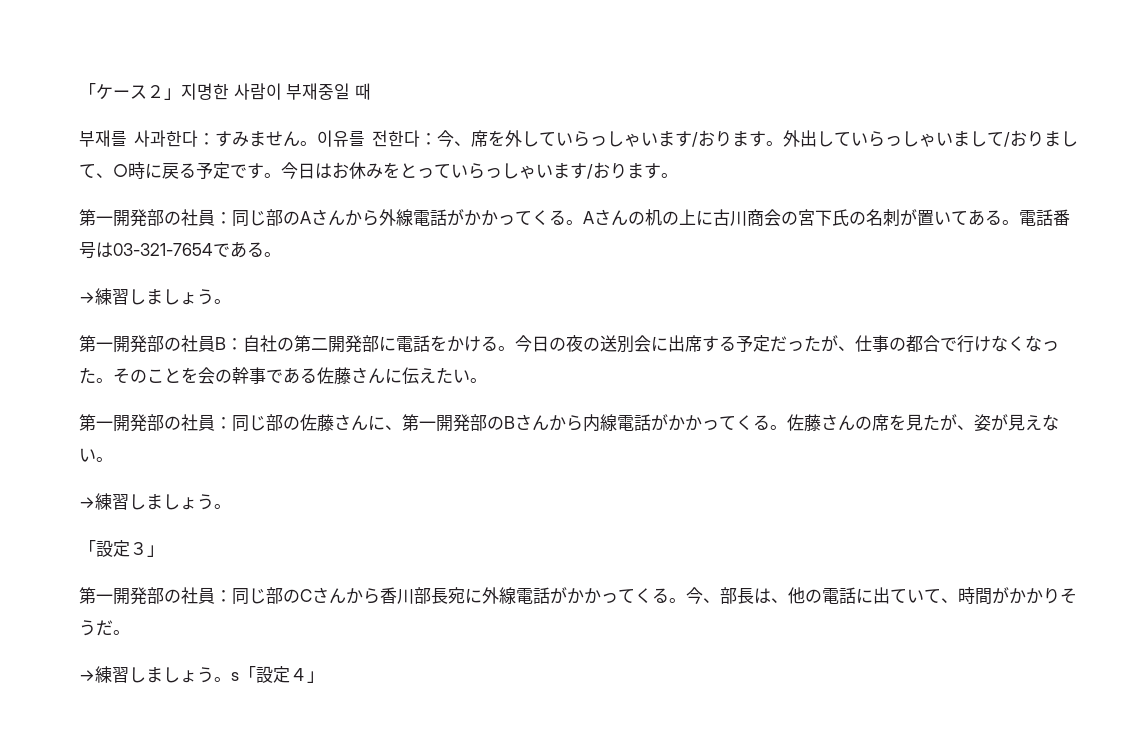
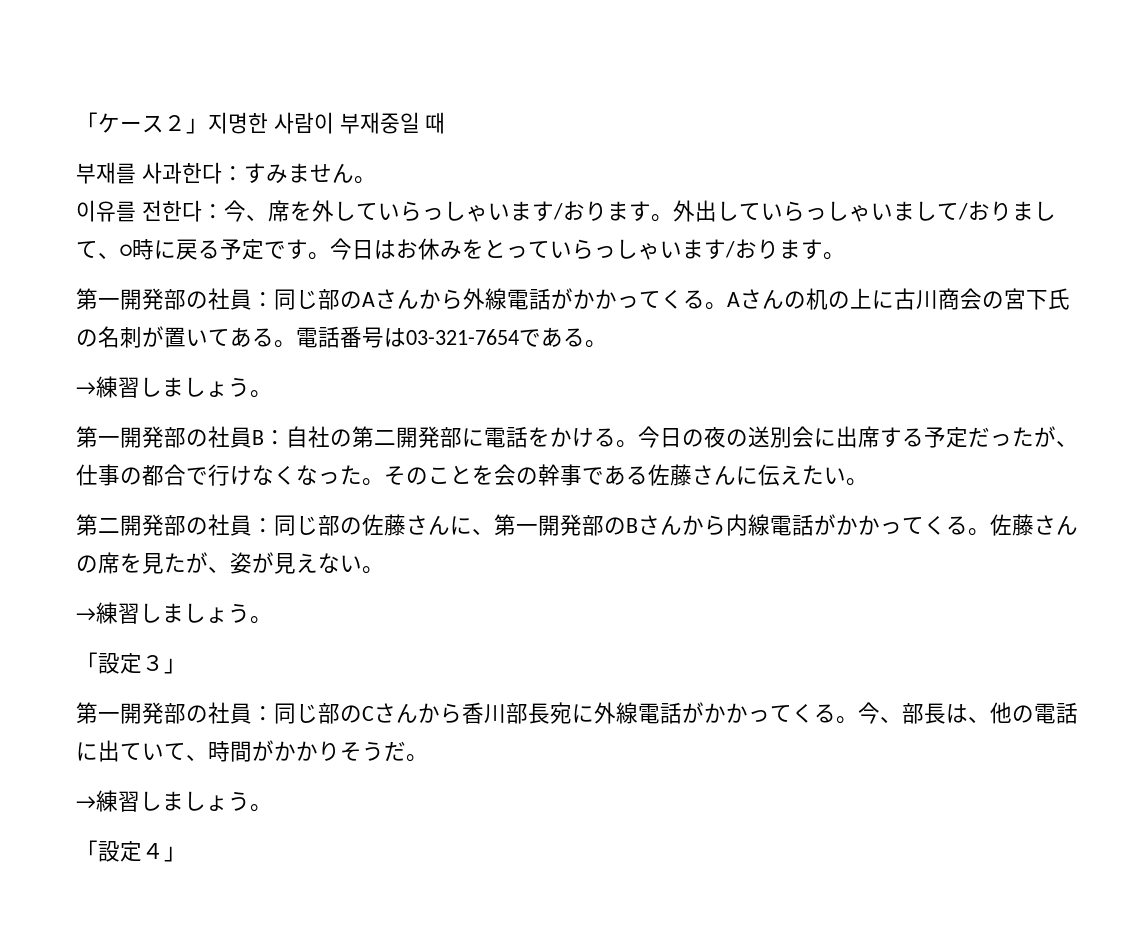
(317, 143) none -> (376, 180) //
[96,421,113,429] 一 -> [98,518,120,533] 二
[231,672,239,681] s -> (272, 808) //

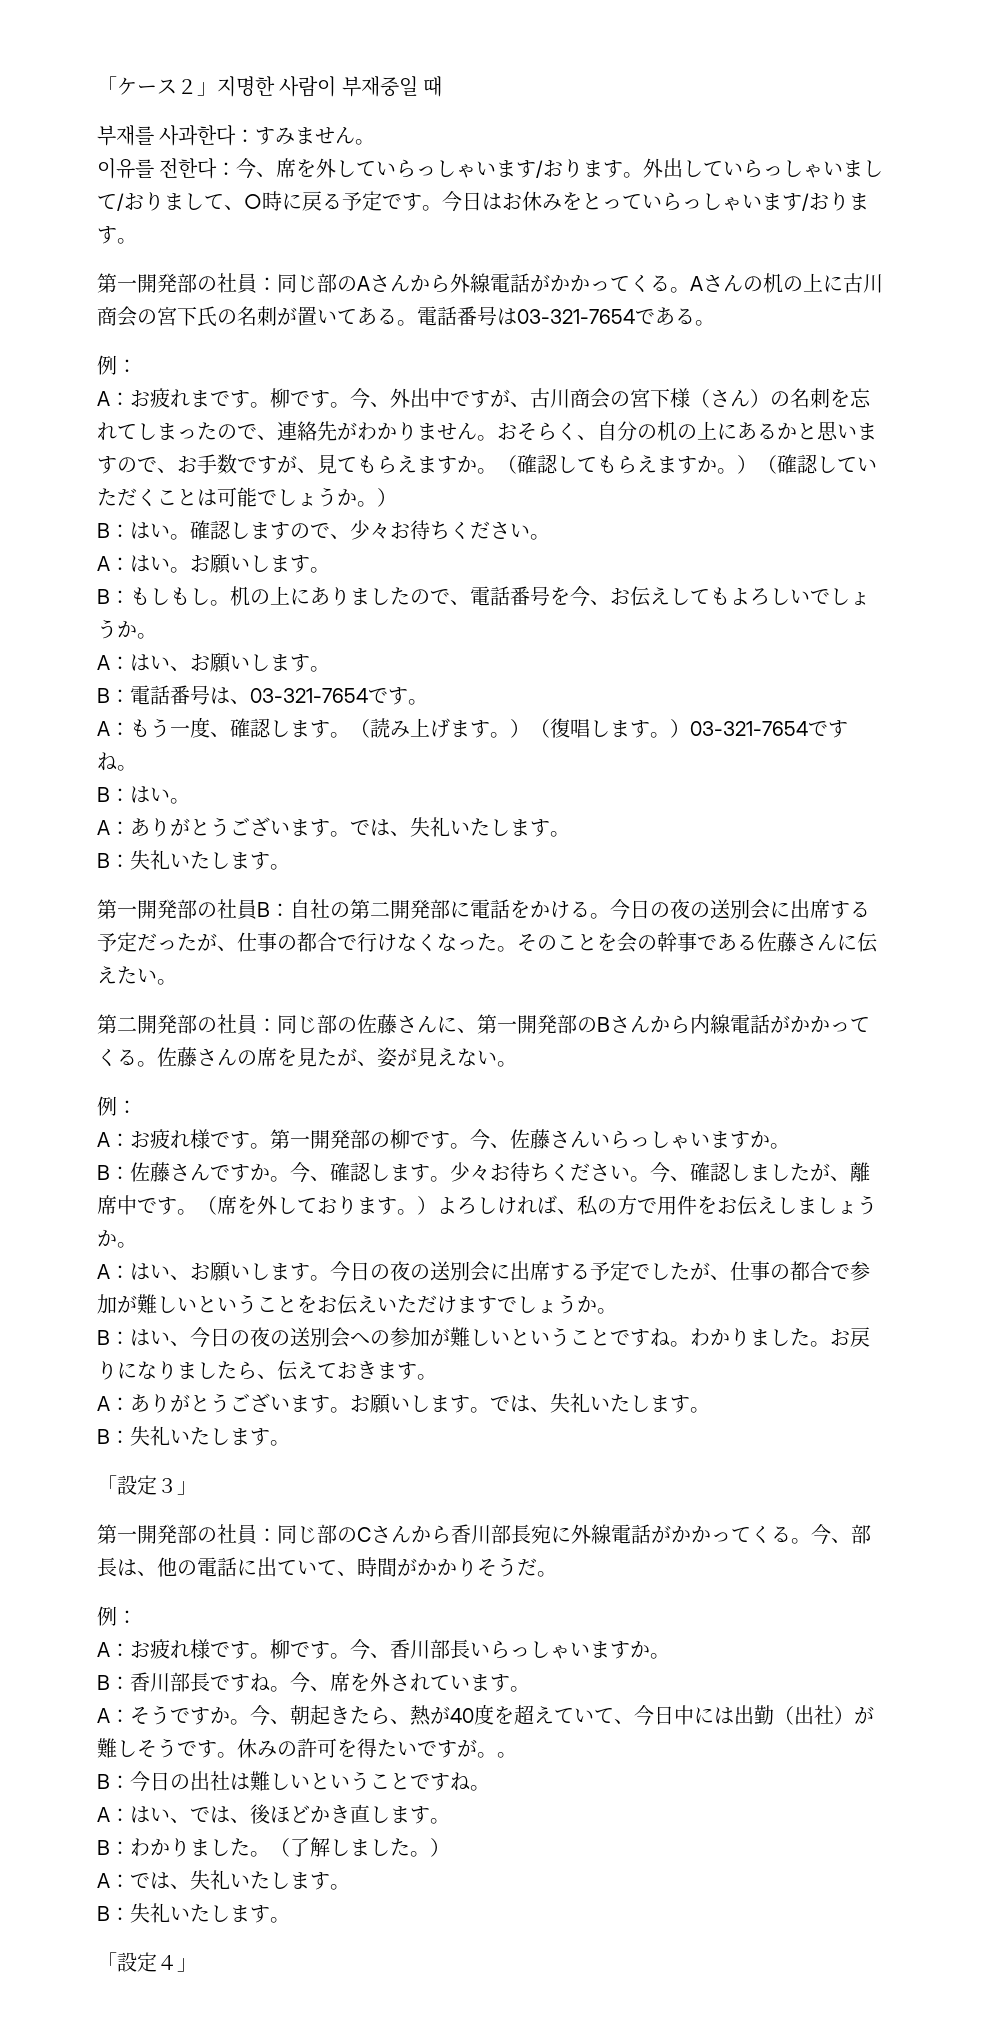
[76,376,250,398] →練習しましょう -> [97,355,137,375] [97,388,871,409] [97,421,877,441] [97,454,877,474] [97,487,397,507] [97,520,550,540] [97,553,330,574] [97,586,870,607] [97,619,157,639] [97,652,330,673] [97,685,428,705] [97,717,848,738] [97,752,137,771] [97,786,190,804] [97,817,570,837] [97,850,270,870] 例： // A：お疲れまです。柳です。今、外出中ですが、古川商会の宮下様（さん）の名刺を忘れてしまったので、連絡先がわかりません。おそらく、自分の机の上にあるかと思いますので、お手数ですが、見てもらえますか。（確認してもらえますか。）（確認していただくことは可能でしょうか。） // B：はい。確認しますので、少々お待ちください。 // A：はい。お願いします。 // B：もしもし。机の上にありましたので、電話番号を今、お伝えしてもよろしいでしょうか。 // A：はい、お願いします。 // B：電話番号は、03-321-7654です。 // A：もう一度、確認します。（読み上げます。）（復唱します。）03-321-7654ですね。 // B：はい。 // A：ありがとうございます。では、失礼いたします。 // B：失礼いたします
[76,602,250,624] →練習しましょう -> [97,1096,137,1116] [97,1129,790,1150] [97,1162,870,1183] [97,1195,877,1216] [97,1229,137,1248] [97,1261,870,1282] [97,1294,617,1315] [97,1327,870,1348] [97,1360,437,1381] [97,1393,710,1414] [97,1426,270,1446] 例： // A：お疲れ様です。第一開発部の柳です。今、佐藤さんいらっしゃいますか。 // B：佐藤さんですか。今、確認します。少々お待ちください。今、確認しましたが、離席中です。（席を外しております。）よろしければ、私の方で用件をお伝えしましょうか。 // A：はい、お願いします。今日の夜の送別会に出席する予定でしたが、仕事の都合で参加が難しいということをお伝えいただけますでしょうか。 // B：はい、今日の夜の送別会への参加が難しいということですね。わかりました。お戻りになりましたら、伝えておきます。 // A：ありがとうございます。お願いします。では、失礼いたします。 // B：失礼いたします
[76,790,250,812] →練習しましょう -> [97,1606,137,1626] [97,1639,670,1660] [97,1672,530,1693] [97,1704,874,1726] [97,1738,517,1758] [97,1771,490,1792] [97,1804,450,1824] [97,1837,450,1857] [97,1870,350,1890] [97,1903,270,1923] 例： // A：お疲れ様です。柳です。今、香川部長いらっしゃいますか。 // B：香川部長ですね。今、席を外されています。 // A：そうですか。今、朝起きたら、熱が40度を超えていて、今日中には出勤（出社）が難しそうです。休みの許可を得たいですが。。 // B：今日の出社は難しいということですね。 // A：はい、では、後ほどかき直します。 // B：わかりました。（了解しました。） // A：では、失礼いたします。 // B：失礼いたします

